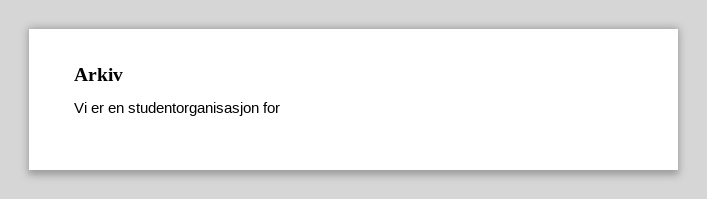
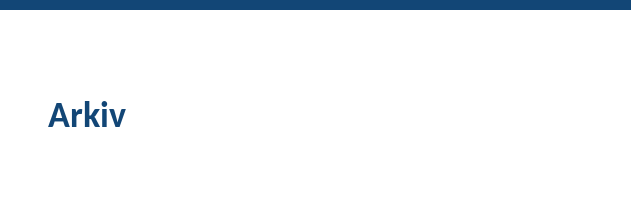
[74,102,281,116] // Vi er en studentorganisasjon for -> (126, 114) none

